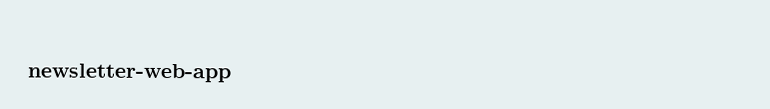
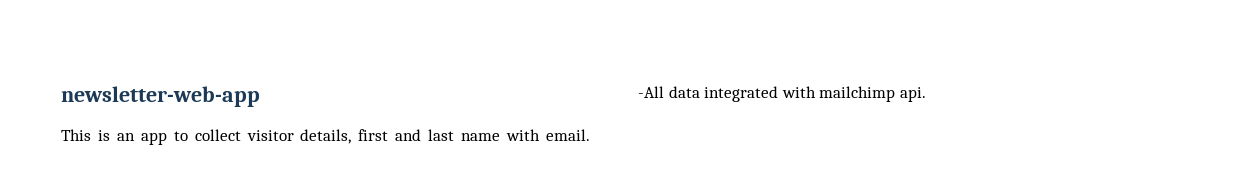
(231, 73) none -> [61,129,590,145] [638,86,926,102] // This is an app to collect visitor details, first and last name with email. -All data integrated with mailchimp api.

